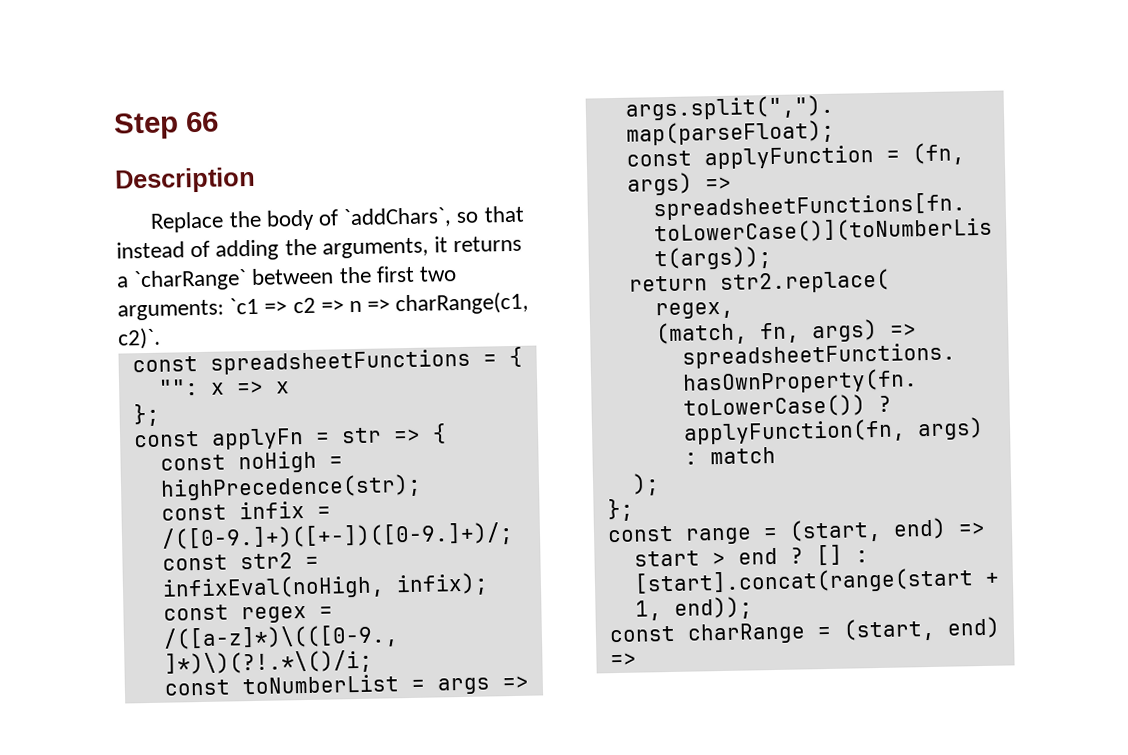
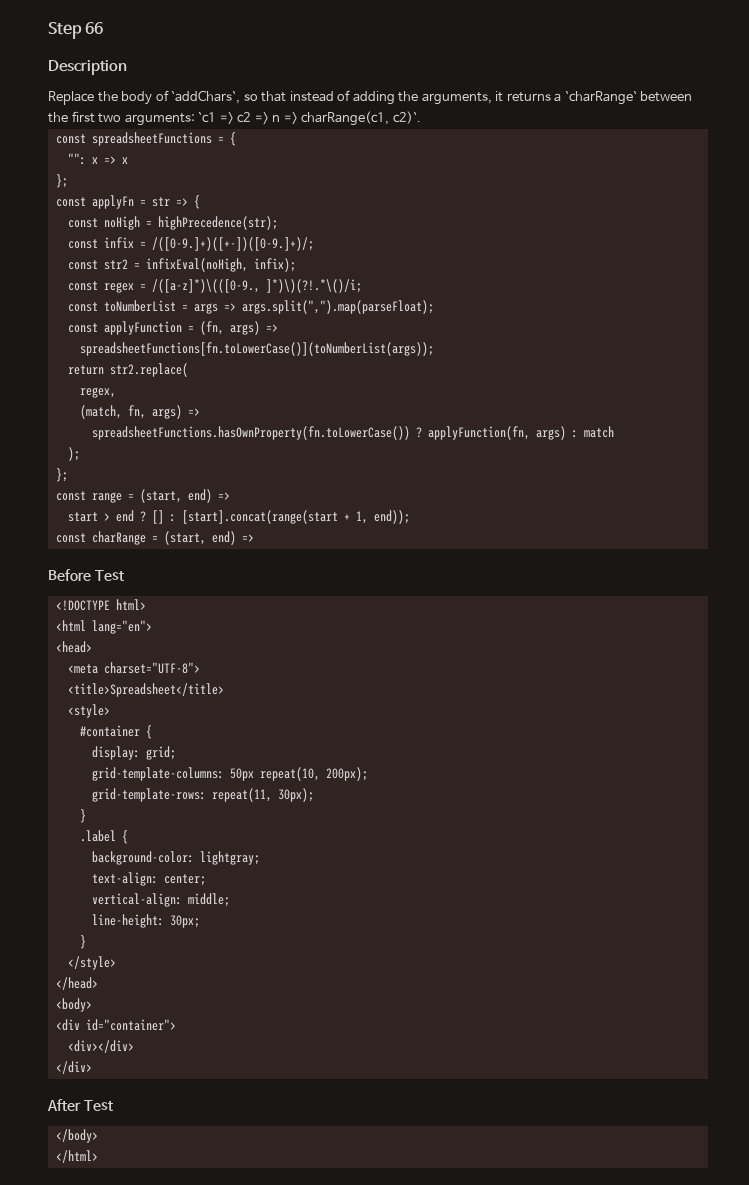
(637, 659) none -> [48,569,124,581] [55,599,146,611] [55,620,152,634] [55,641,92,653] [67,662,200,674] [67,683,224,697] [67,704,110,718] [79,725,152,739] [91,746,176,760] [91,767,368,781] [91,788,314,802] [79,809,86,823] [79,830,128,844] [91,851,260,865] [91,872,206,886] [91,893,230,907] [91,914,200,928] [79,935,86,949] [67,956,116,970] [55,977,98,990] [55,998,92,1012] [55,1019,176,1031] [67,1040,134,1053] [55,1061,92,1074] [47,1099,113,1111] [55,1129,98,1143] [55,1150,98,1163] // Before Test // <!DOCTYPE html> // <html lang="en"> // <head> // <meta charset="UTF-8"> // <title>Spreadsheet</title> // <style> // #container { // display: grid; // grid-template-columns: 50px repeat(10, 200px); // grid-template-rows: repeat(11, 30px); // } // .label { // background-color: lightgray; // text-align: center; // vertical-align: middle; // line-height: 30px; // } // </style> // </head> // <body> // <div id="container"> // <div></div> // </div> // After Test // </body> // </html>

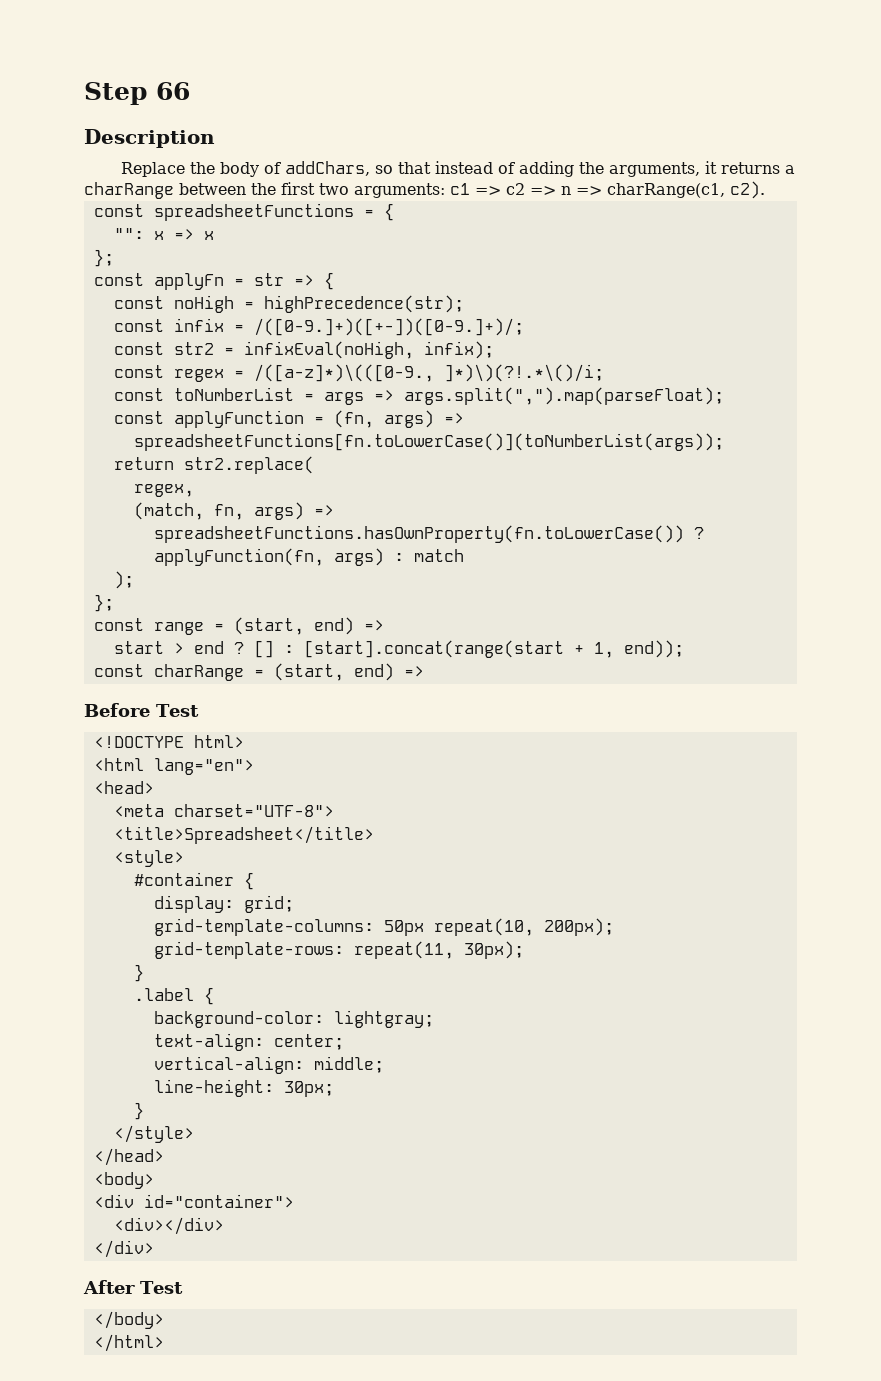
[171,90,241,104] `addChars`, -> [284,161,370,176] addChars,
[564,91,637,105] `charRange` -> [84,182,174,199] charRange
[198,112,217,123] `c1 -> [450,183,470,195] c1
[392,111,421,124] c2)`. -> [730,181,765,199] c2).

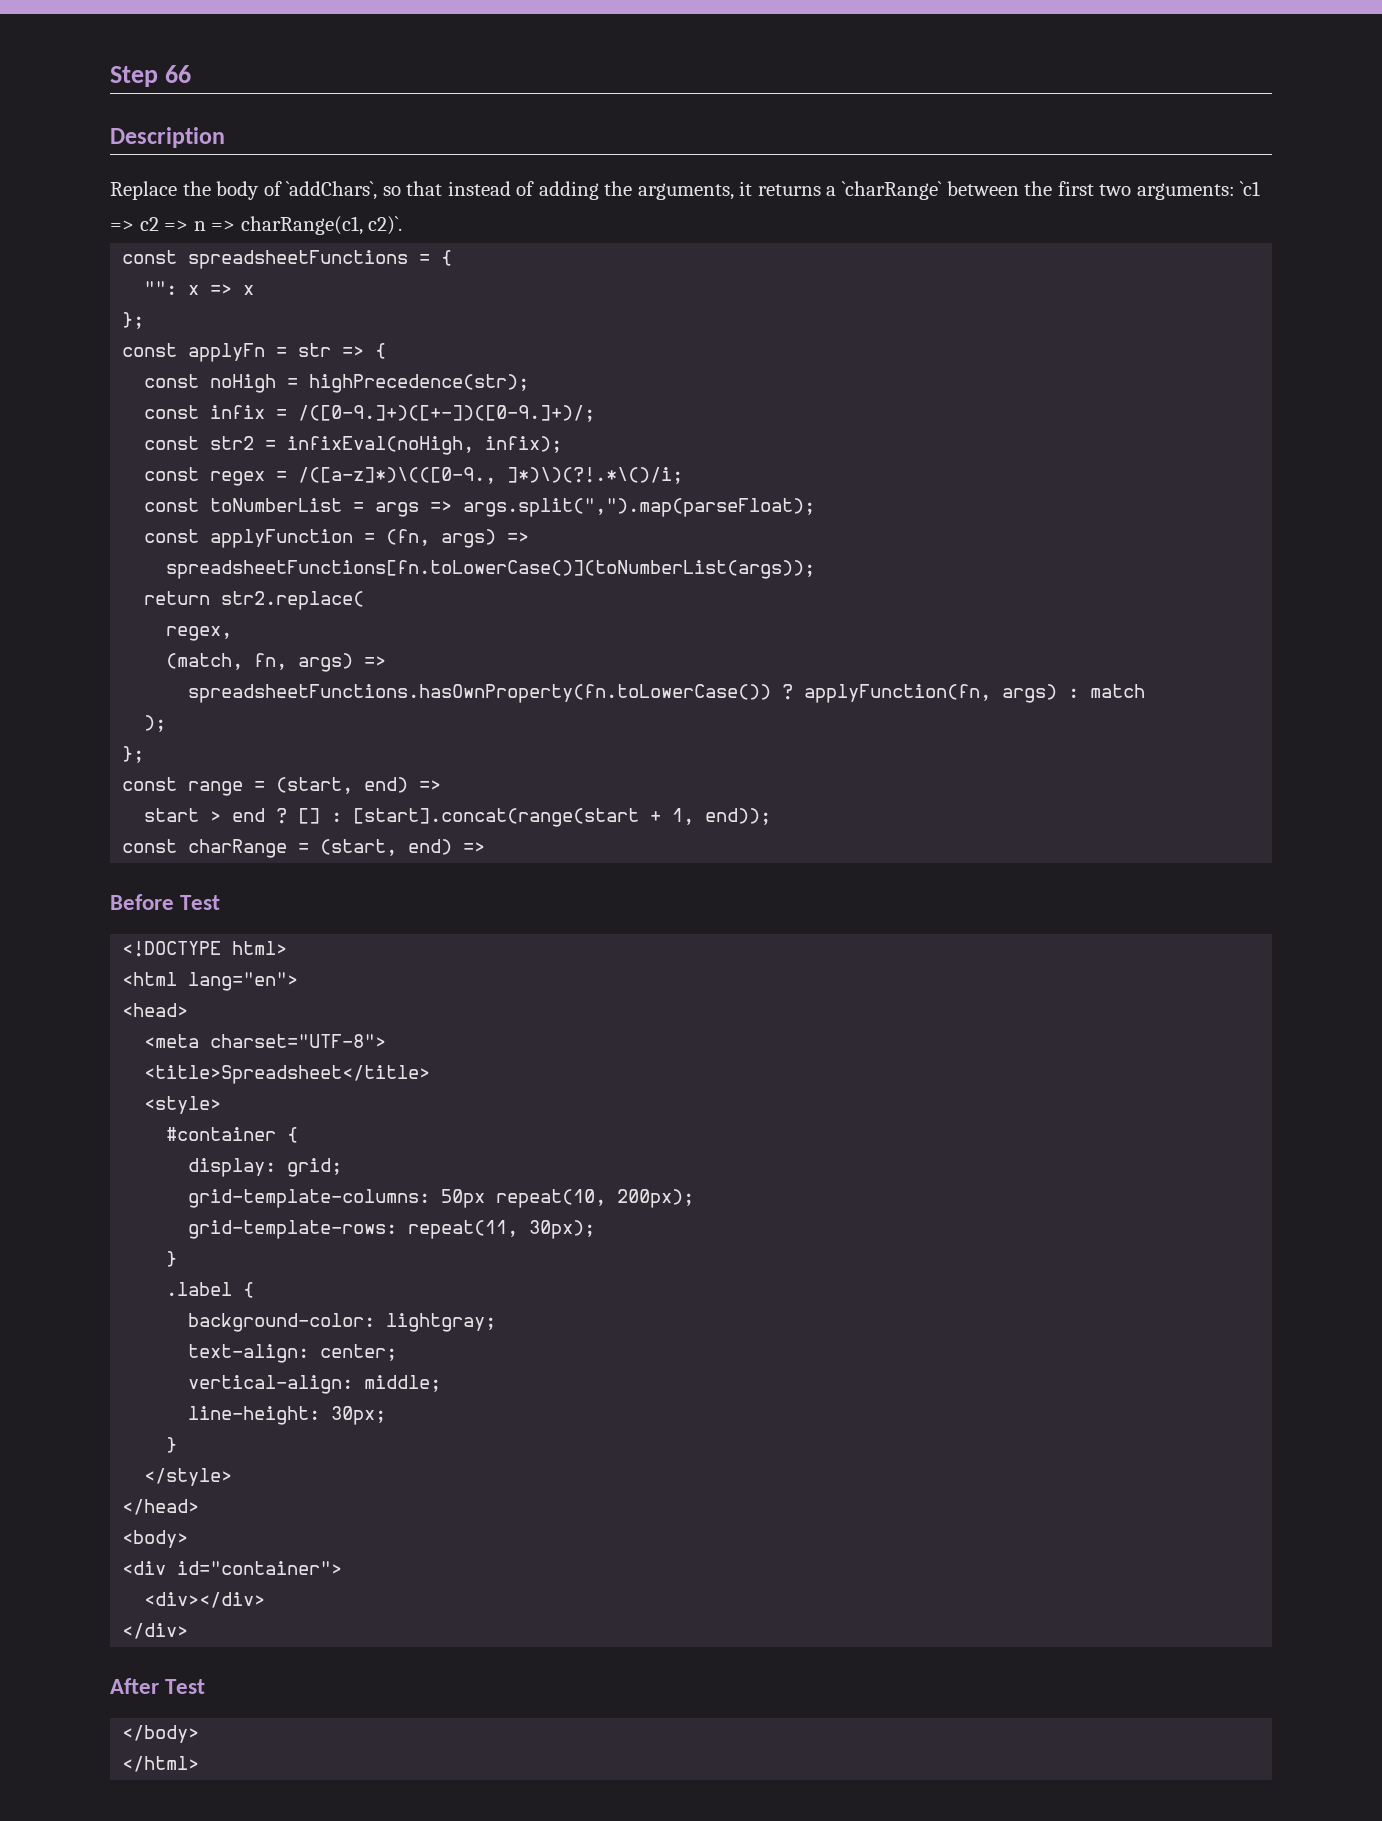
[284,161,370,176] addChars, -> [286,181,378,200] `addChars`,
[84,182,174,199] charRange -> [842,181,943,200] `charRange`
[450,183,470,195] c1 -> [1240,181,1261,196] `c1
[730,181,765,199] c2). -> [368,216,403,235] c2)`.

